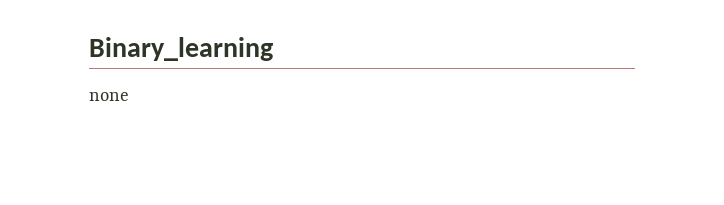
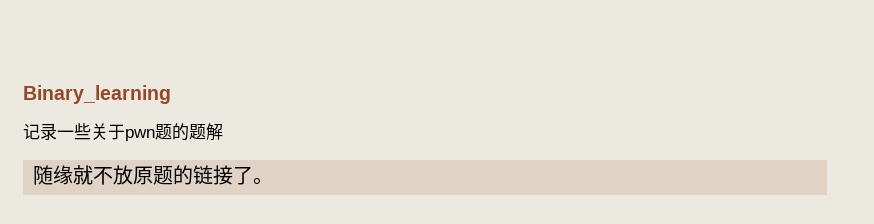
[89,92,129,101] // none -> [23,123,223,141] [33,165,274,185] // 记录一些关于pwn题的题解 // 随缘就不放原题的链接了。

